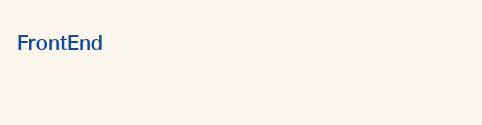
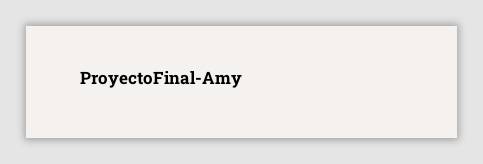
[17,35,103,50] FrontEnd -> [80,71,242,88] ProyectoFinal-Amy

